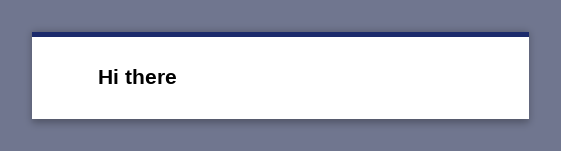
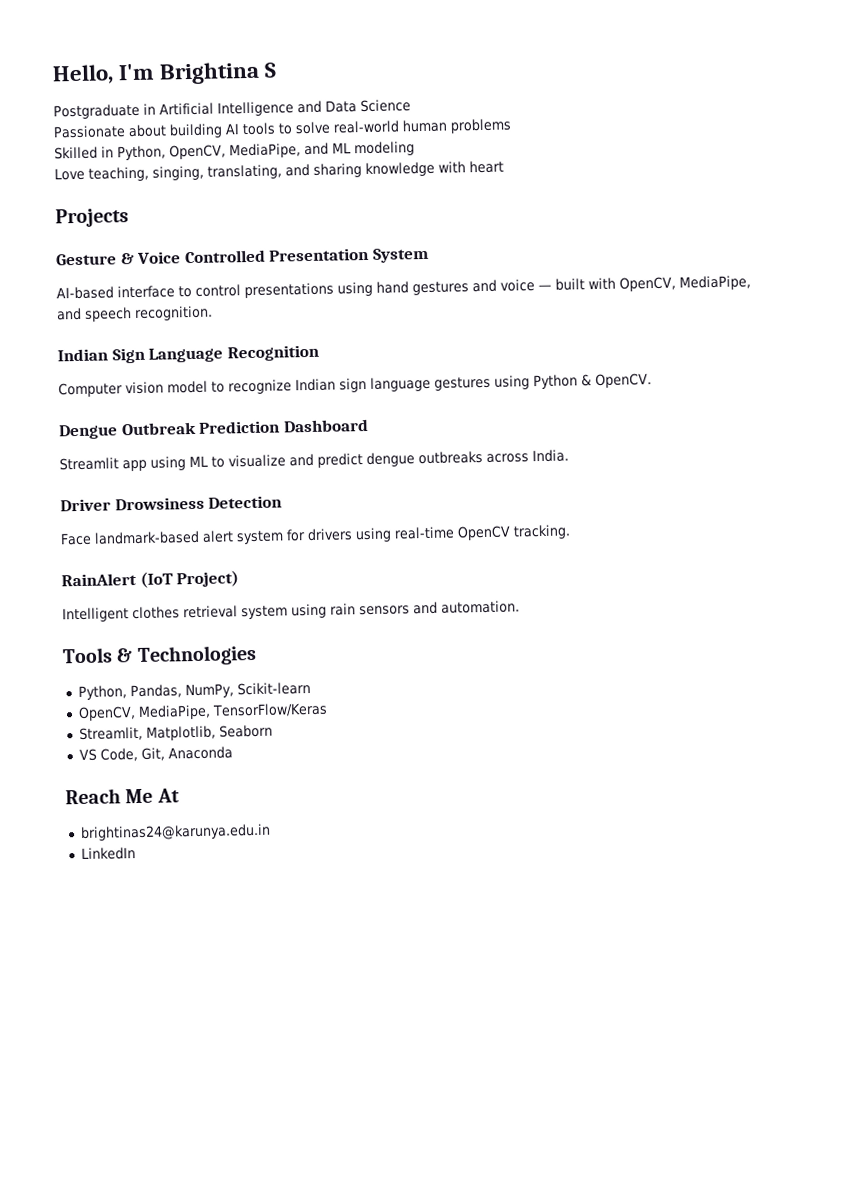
[98,69,177,84] Hi there -> [52,61,278,85] [53,99,411,120] [53,118,512,139] [54,141,415,161] [54,160,504,182] [55,208,129,228] [56,247,429,266] [56,275,751,300] [56,305,213,322] [57,344,319,364] [58,373,652,398] [59,418,369,440] [59,449,569,472] [60,495,283,512] [60,524,571,546] [61,570,240,588] [62,600,520,623] [62,644,257,667] [77,682,311,701] [77,702,328,722] [78,724,273,742] [78,746,233,762] [65,788,180,805] [79,823,271,842] [80,847,136,861] Hello, I'm Brightina S // Postgraduate in Artificial Intelligence and Data Science // Passionate about building AI tools to solve real-world human problems // Skilled in Python, OpenCV, MediaPipe, and ML modeling // Love teaching, singing, translating, and sharing knowledge with heart // Projects // Gesture & Voice Controlled Presentation System // AI-based interface to control presentations using hand gestures and voice — built with OpenCV, MediaPipe, and speech recognition. // Indian Sign Language Recognition // Computer vision model to recognize Indian sign language gestures using Python & OpenCV. // Dengue Outbreak Prediction Dashboard // Streamlit app using ML to visualize and predict dengue outbreaks across India. // Driver Drowsiness Detection // Face landmark-based alert system for drivers using real-time OpenCV tracking. // RainAlert (IoT Project) // Intelligent clothes retrieval system using rain sensors and automation. // Tools & Technologies // Python, Pandas, NumPy, Scikit-learn // OpenCV, MediaPipe, TensorFlow/Keras // Streamlit, Matplotlib, Seaborn // VS Code, Git, Anaconda // Reach Me At // brightinas24@karunya.edu.in // LinkedIn

